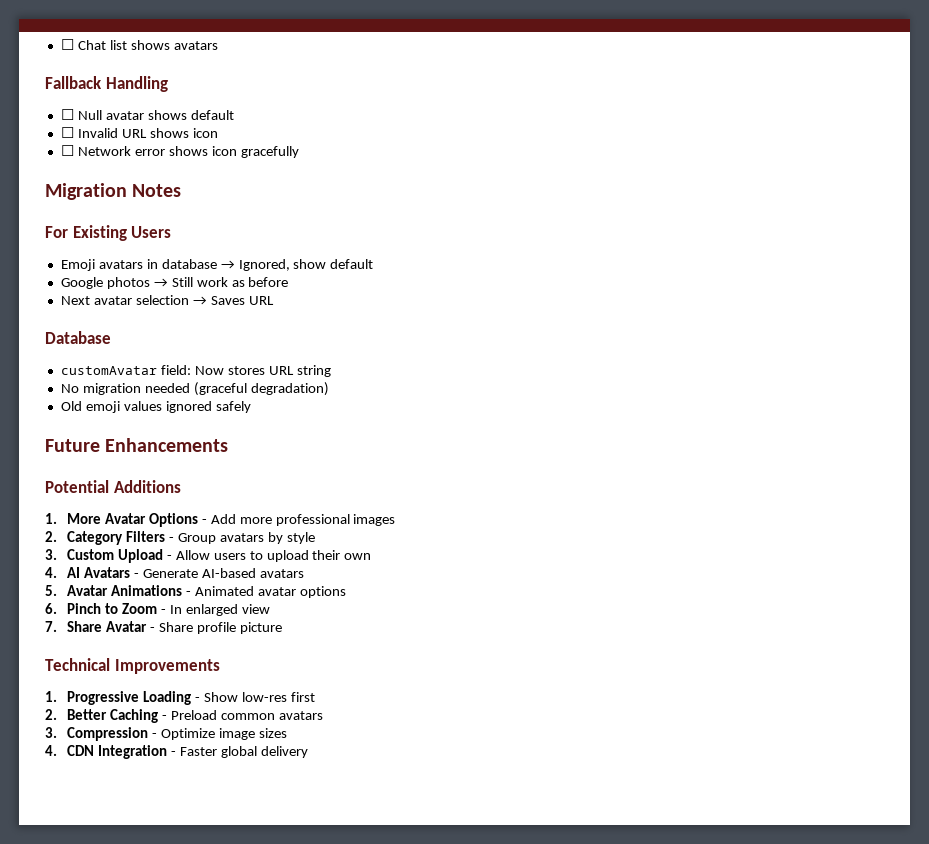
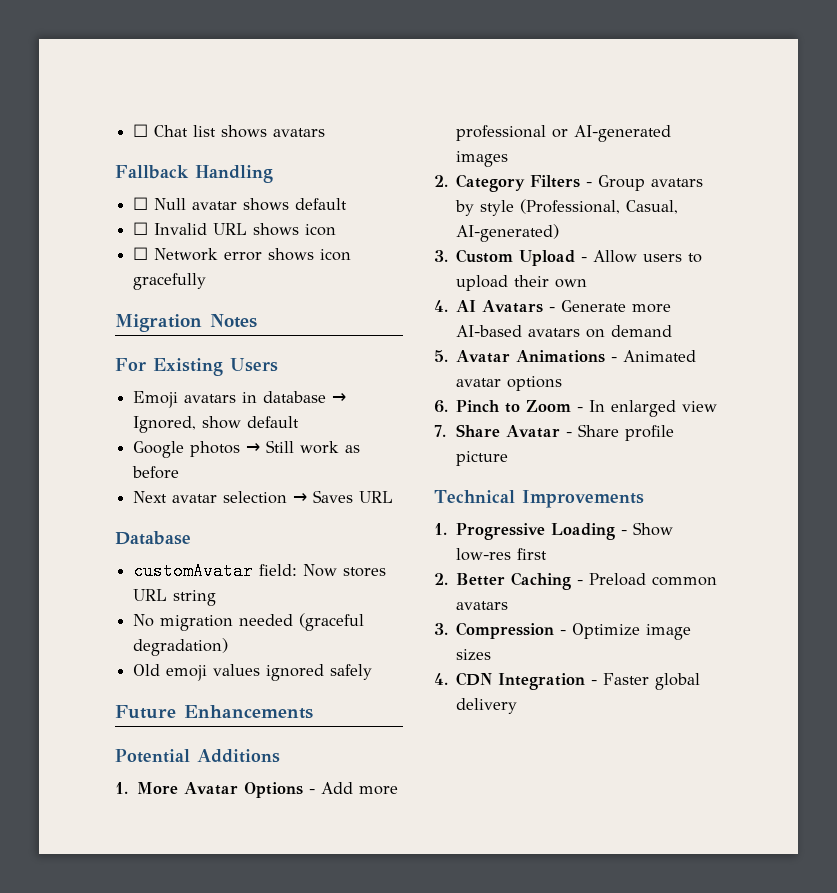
(350, 520) none -> [551,125,671,142] or AI-generated
(315, 538) none -> [520,199,679,214] [456,224,560,242] (Professional, Casual, AI-generated)
(198, 573) none -> [632,304,672,313] more
(304, 573) none -> [586,325,673,338] on demand

